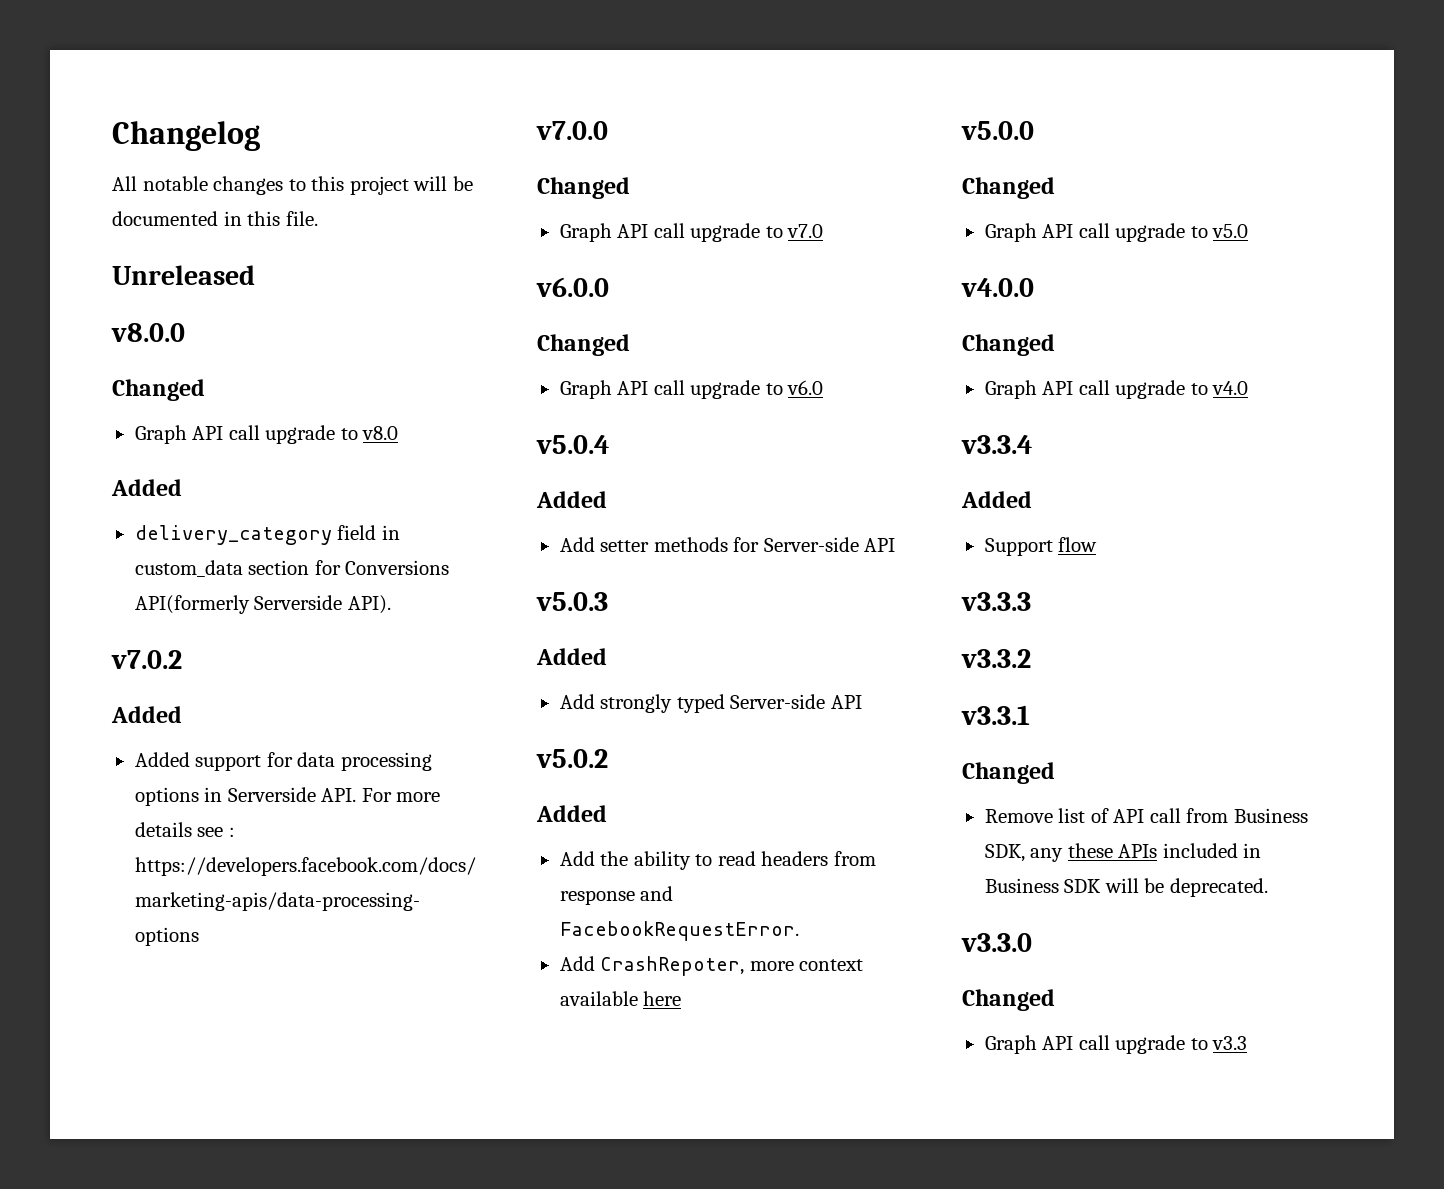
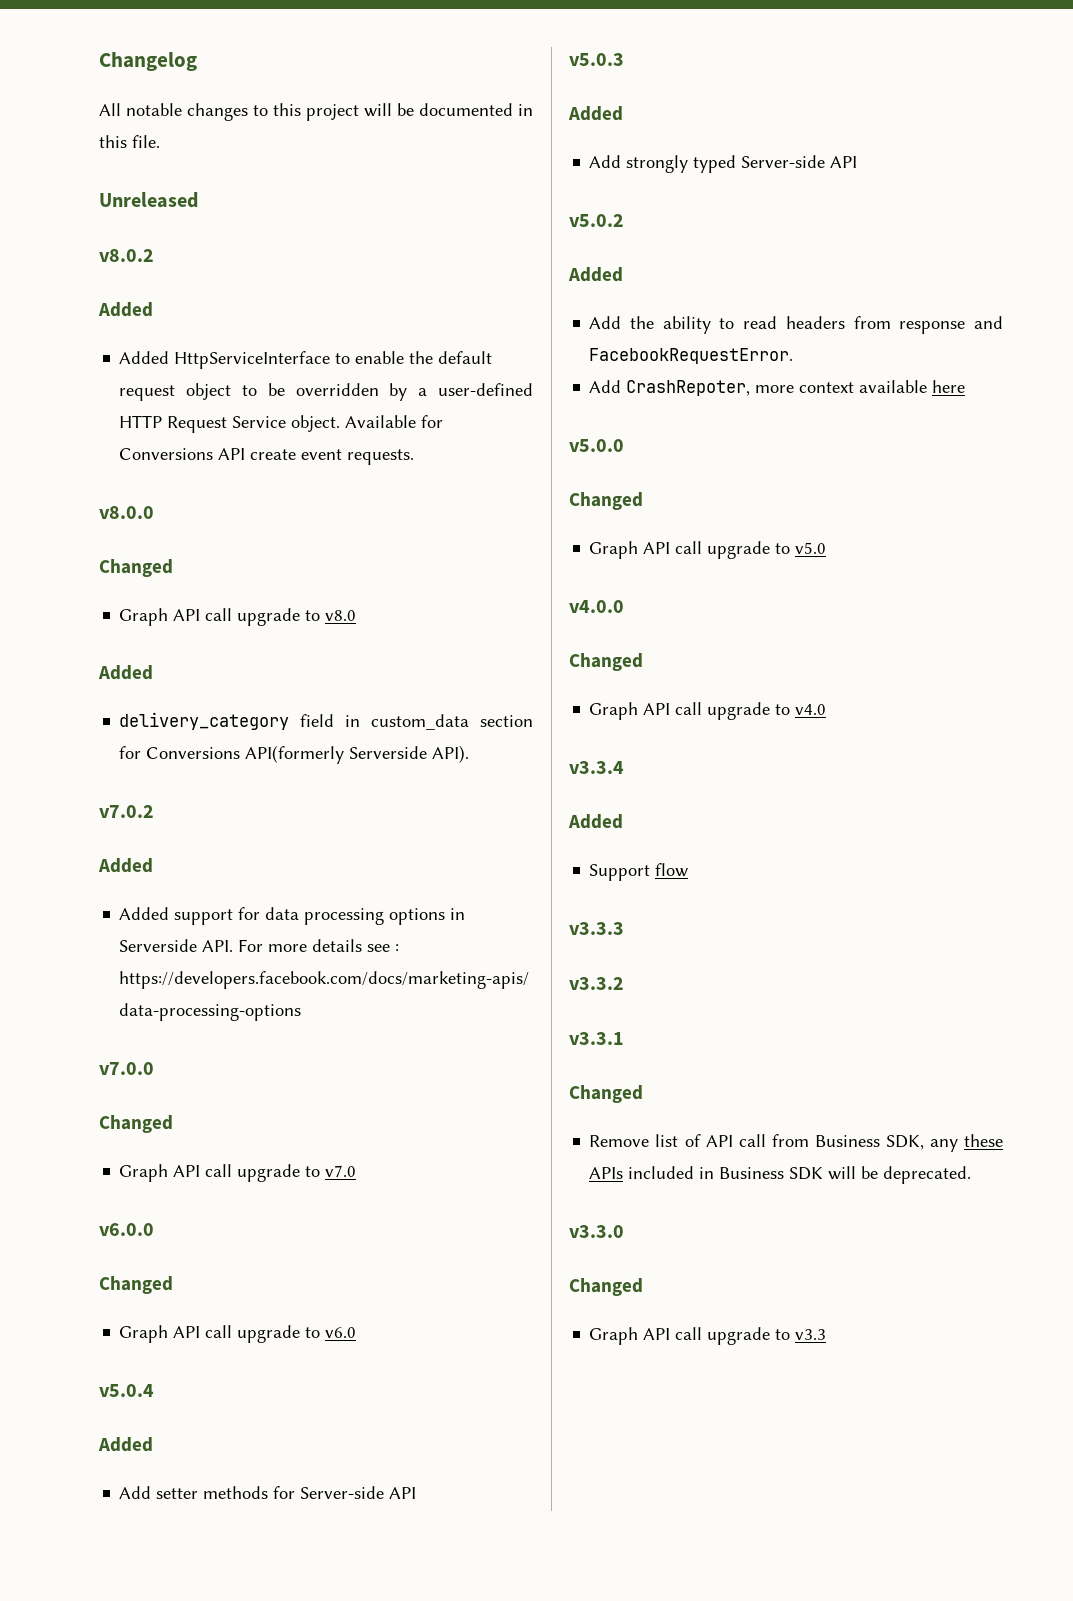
(255, 275) none -> [99,249,154,262] [98,302,153,317] [119,351,493,369] [119,383,533,401] [119,415,444,433] [119,448,415,465] // v8.0.2 // Added // Added HttpServiceInterface to enable the default request object to be overridden by a user-defined HTTP Request Service object. Available for Conversions API create event requests.

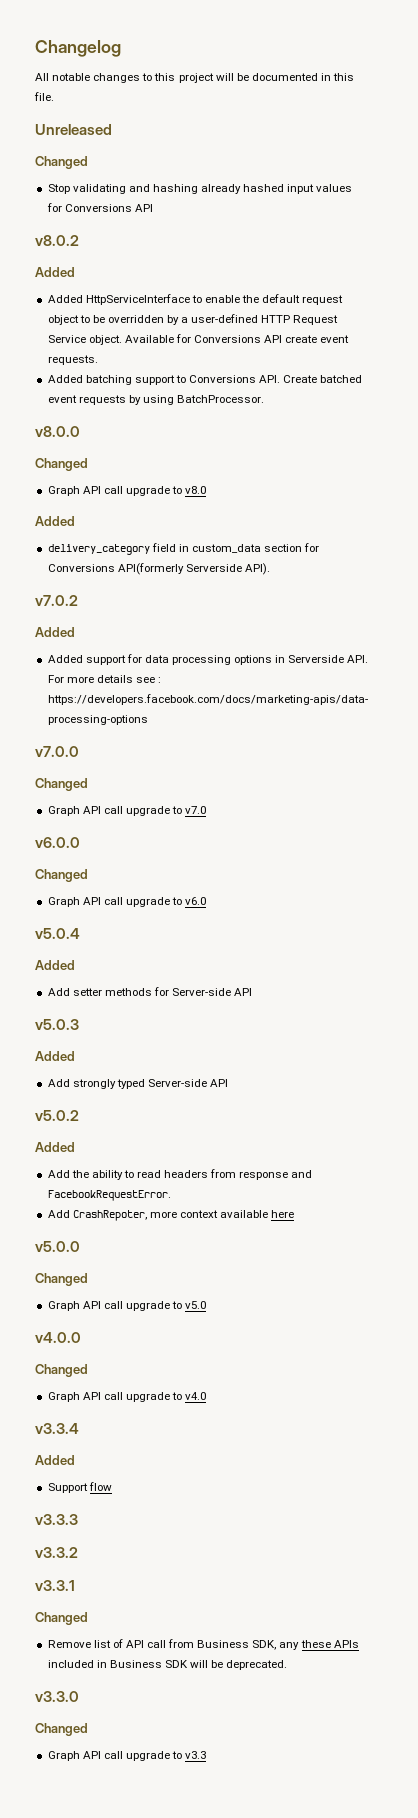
(198, 200) none -> [35,156,88,169] [47,184,353,194] [46,203,153,212] // Changed // Stop validating and hashing already hashed input values for Conversions API
(415, 457) none -> [47,375,363,385] [47,395,265,405] // Added batching support to Conversions API. Create batched event requests by using BatchProcessor.

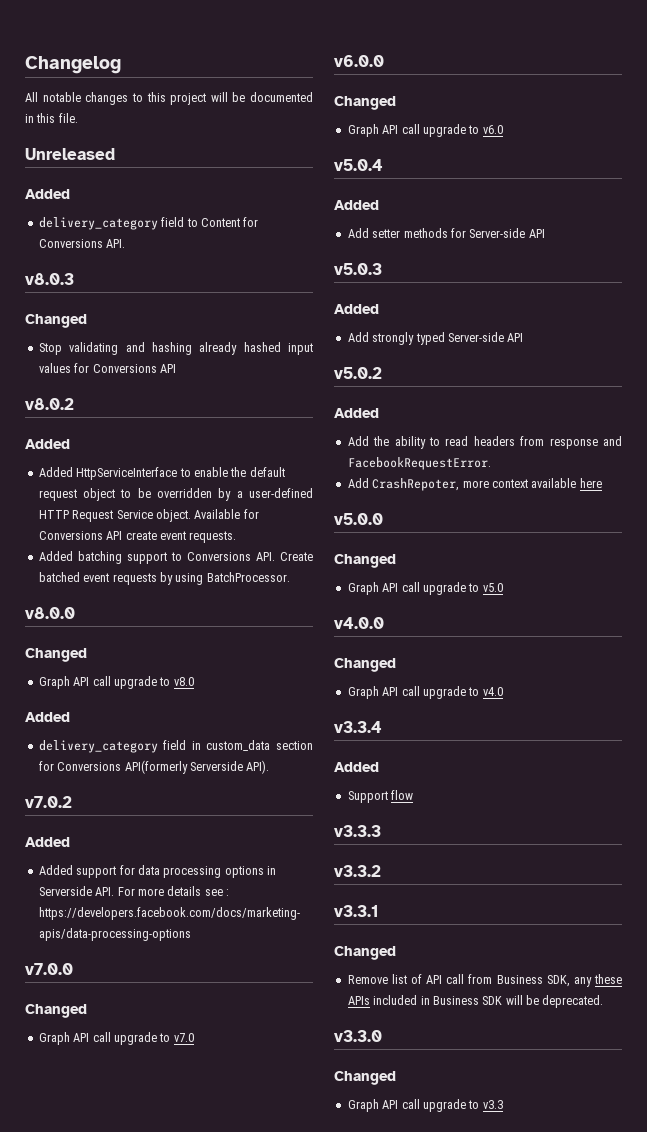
(112, 129) none -> [25,189,70,199] [38,217,259,230] [38,239,126,248] [25,273,74,285] // Added // delivery_category field to Content for Conversions API. // v8.0.3

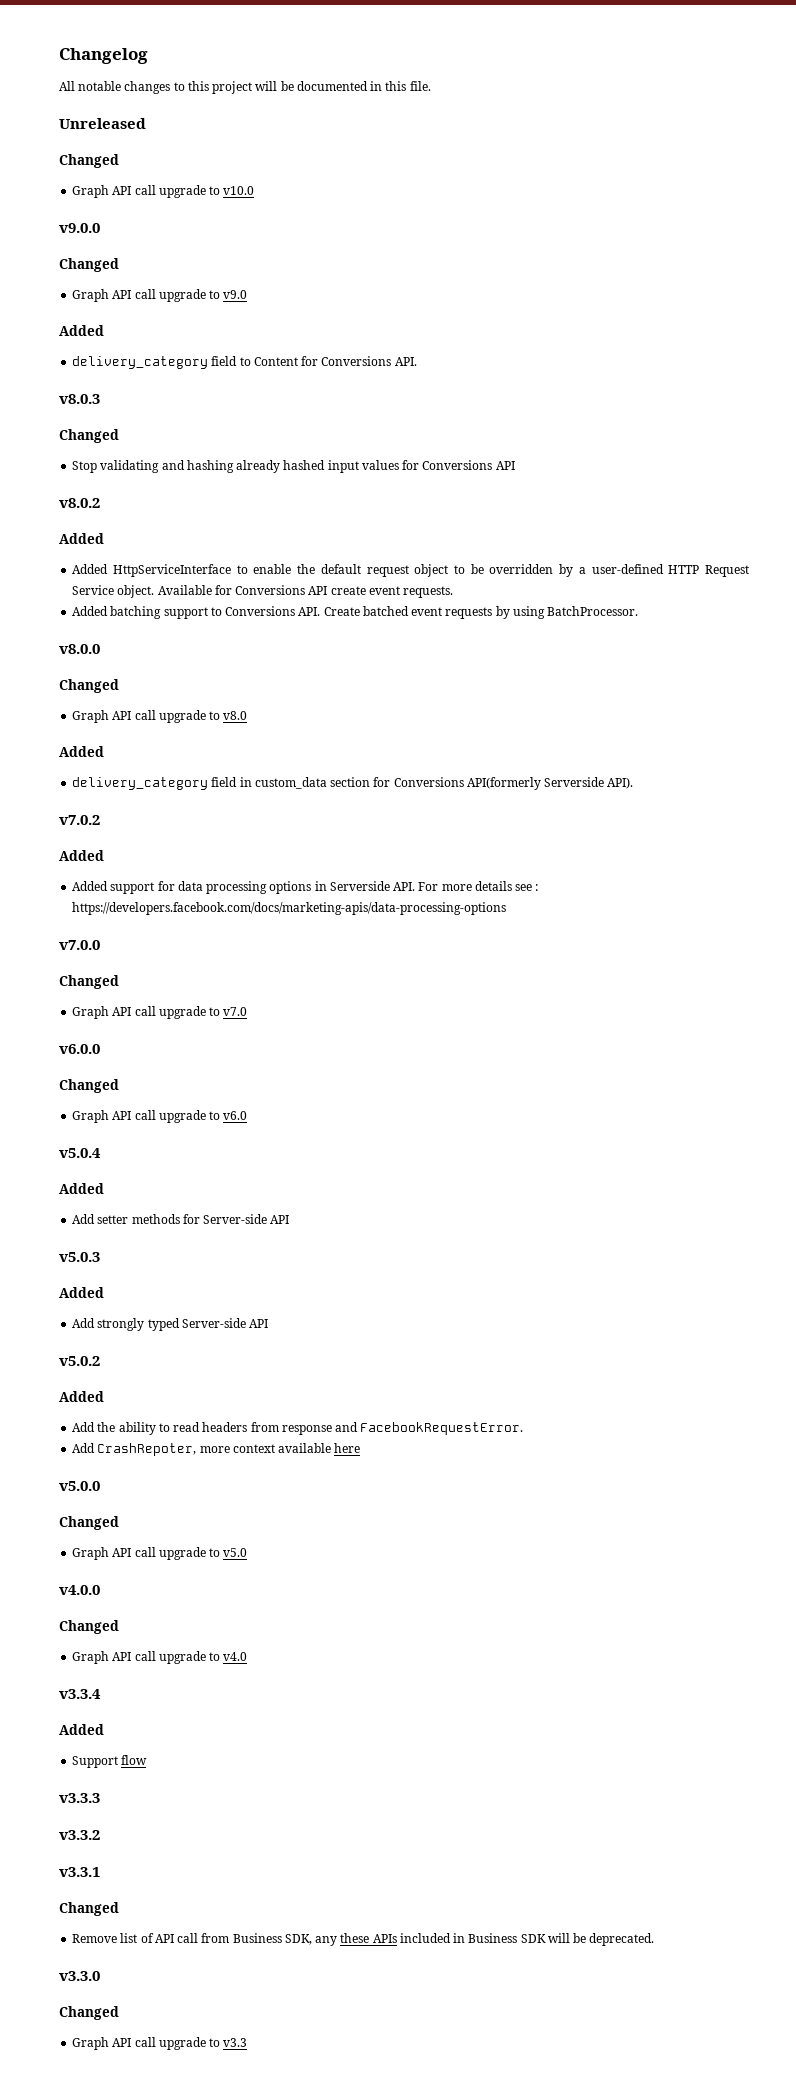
(115, 154) none -> [59,154,119,168] [72,185,255,198] [59,223,100,233] [59,258,119,272] [72,289,248,302] // Changed // Graph API call upgrade to v10.0 // v9.0.0 // Changed // Graph API call upgrade to v9.0

